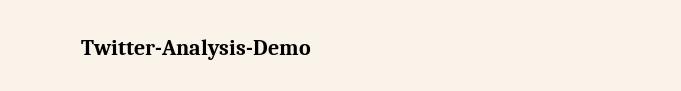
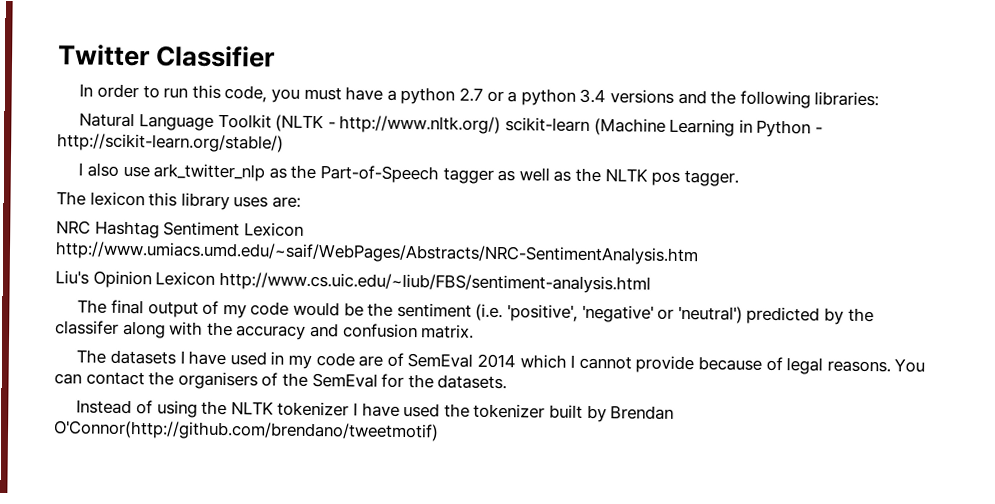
[81,39,311,60] Twitter-Analysis-Demo -> [57,44,276,68] [79,83,880,109] [79,112,823,138] [57,133,284,153] [78,162,739,187] [56,191,301,211] [56,220,304,239] [55,241,699,266] [55,270,651,294] [77,299,874,325] [55,320,475,340] [76,349,926,375] [54,371,508,390] [76,399,675,423] [53,420,439,442] Twitter Classifier // In order to run this code, you must have a python 2.7 or a python 3.4 versions and the following libraries: // Natural Language Toolkit (NLTK - http://www.nltk.org/) scikit-learn (Machine Learning in Python - http://scikit-learn.org/stable/) // I also use ark_twitter_nlp as the Part-of-Speech tagger as well as the NLTK pos tagger. // The lexicon this library uses are: // NRC Hashtag Sentiment Lexicon http://www.umiacs.umd.edu/~saif/WebPages/Abstracts/NRC-SentimentAnalysis.htm // Liu's Opinion Lexicon http://www.cs.uic.edu/~liub/FBS/sentiment-analysis.html // The final output of my code would be the sentiment (i.e. 'positive', 'negative' or 'neutral') predicted by the classifer along with the accuracy and confusion matrix. // The datasets I have used in my code are of SemEval 2014 which I cannot provide because of legal reasons. You can contact the organisers of the SemEval for the datasets. // Instead of using the NLTK tokenizer I have used the tokenizer built by Brendan O'Connor(http://github.com/brendano/tweetmotif)

